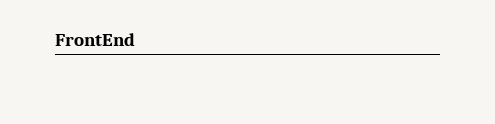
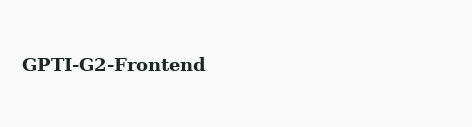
[55,33,135,46] FrontEnd -> [22,57,206,71] GPTI-G2-Frontend

